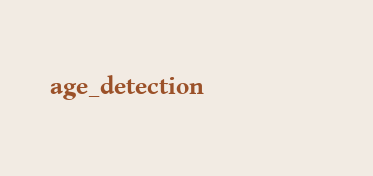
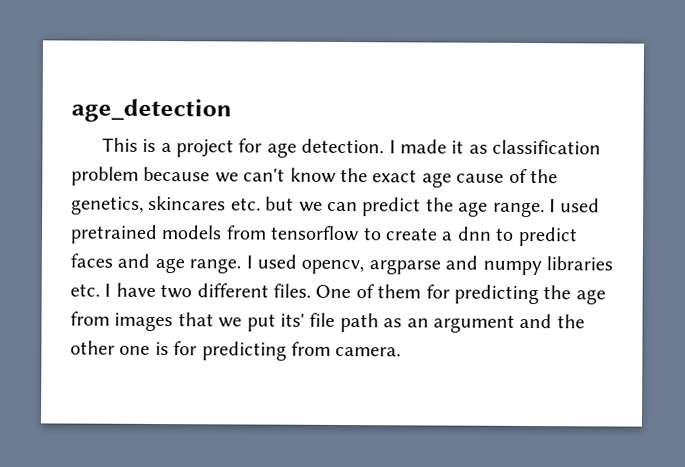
(204, 87) none -> [101,137,602,158] [71,166,558,188] [71,195,601,218] [70,224,578,247] [70,253,613,276] [70,282,606,305] [70,311,585,333] [70,340,402,361] // This is a project for age detection. I made it as classification problem because we can't know the exact age cause of the genetics, skincares etc. but we can predict the age range. I used pretrained models from tensorflow to create a dnn to predict faces and age range. I used opencv, argparse and numpy libraries etc. I have two different files. One of them for predicting the age from images that we put its' file path as an argument and the other one is for predicting from camera.

